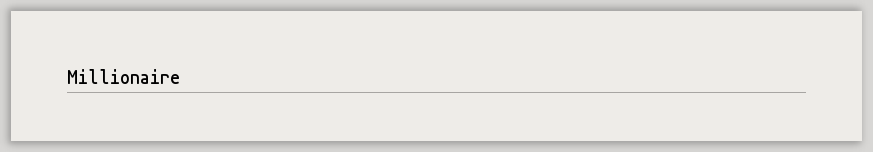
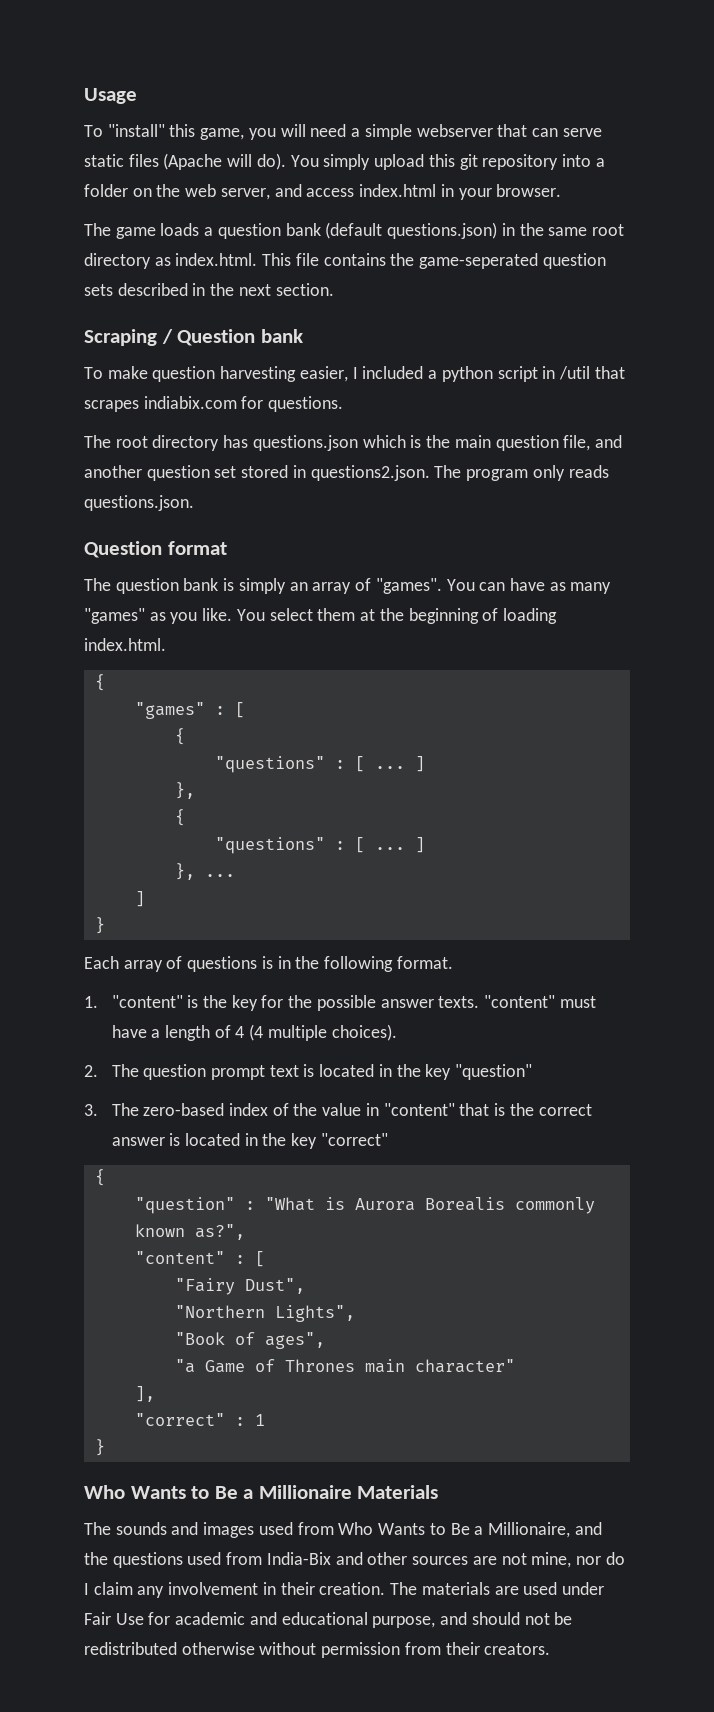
[67,69,180,84] Millionaire -> [84,88,137,104] [84,124,602,140] [84,153,605,170] [84,184,562,200] [84,222,624,239] [84,253,606,269] [84,283,334,296] [84,329,303,346] [84,366,625,382] [84,396,344,412] [84,435,622,451] [84,465,609,481] [84,495,194,511] [84,541,227,558] [84,578,612,594] [84,608,557,624] [84,638,166,651] [94,674,105,691] [134,702,245,719] [174,728,185,745] [214,756,425,773] [174,782,195,799] [174,809,185,826] [214,837,425,854] [174,863,235,880] [134,891,145,907] [94,917,105,934] [84,956,453,972] [84,995,596,1011] [111,1024,397,1041] [84,1064,533,1080] [84,1103,592,1116] [111,1133,388,1149] [94,1169,105,1186] [134,1197,595,1214] [134,1224,245,1240] [134,1251,265,1267] [174,1278,305,1295] [174,1305,355,1322] [174,1332,325,1349] [174,1359,515,1373] [134,1386,155,1402] [134,1413,265,1426] [94,1439,105,1456] [84,1485,439,1499] [84,1522,602,1538] [84,1552,625,1568] [84,1582,604,1598] [84,1612,573,1628] [84,1642,551,1658] Usage // To "install" this game, you will need a simple webserver that can serve static files (Apache will do). You simply upload this git repository into a folder on the web server, and access index.html in your browser. // The game loads a question bank (default questions.json) in the same root directory as index.html. This file contains the game-seperated question sets described in the next section. // Scraping / Question bank // To make question harvesting easier, I included a python script in /util that scrapes indiabix.com for questions. // The root directory has questions.json which is the main question file, and another question set stored in questions2.json. The program only reads questions.json. // Question format // The question bank is simply an array of "games". You can have as many "games" as you like. You select them at the beginning of loading index.html. // { // "games" : [ // { // "questions" : [ ... ] // }, // { // "questions" : [ ... ] // }, ... // ] // } // Each array of questions is in the following format. // 1. "content" is the key for the possible answer texts. "content" must have a length of 4 (4 multiple choices). // 2. The question prompt text is located in the key "question" // 3. The zero-based index of the value in "content" that is the correct answer is located in the key "correct" // { // "question" : "What is Aurora Borealis commonly known as?", // "content" : [ // "Fairy Dust", // "Northern Lights", // "Book of ages", // "a Game of Thrones main character" // ], // "correct" : 1 // } // Who Wants to Be a Millionaire Materials // The sounds and images used from Who Wants to Be a Millionaire, and the questions used from India-Bix and other sources are not mine, nor do I claim any involvement in their creation. The materials are used under Fair Use for academic and educational purpose, and should not be redistributed otherwise without permission from their creators.

